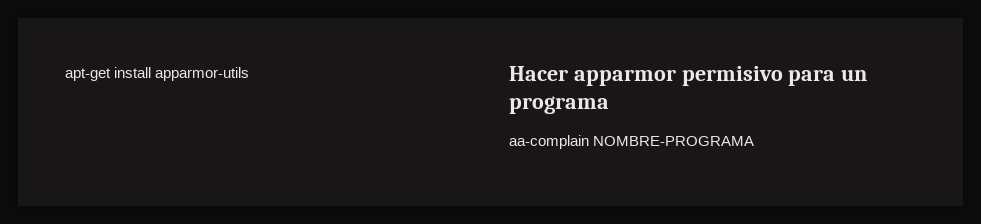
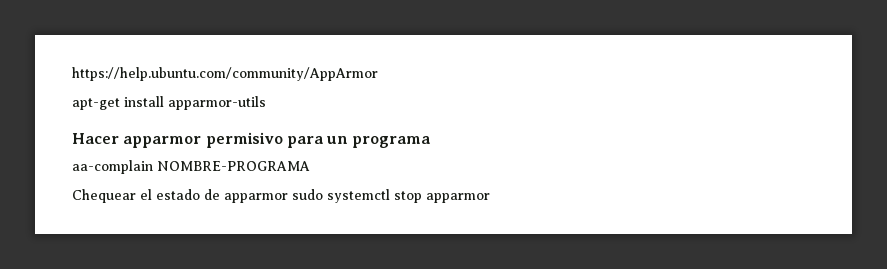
(65, 74) none -> [72,67,378,81] https://help.ubuntu.com/community/AppArmor //
(755, 141) none -> [72,189,490,203] // Chequear el estado de apparmor sudo systemctl stop apparmor

